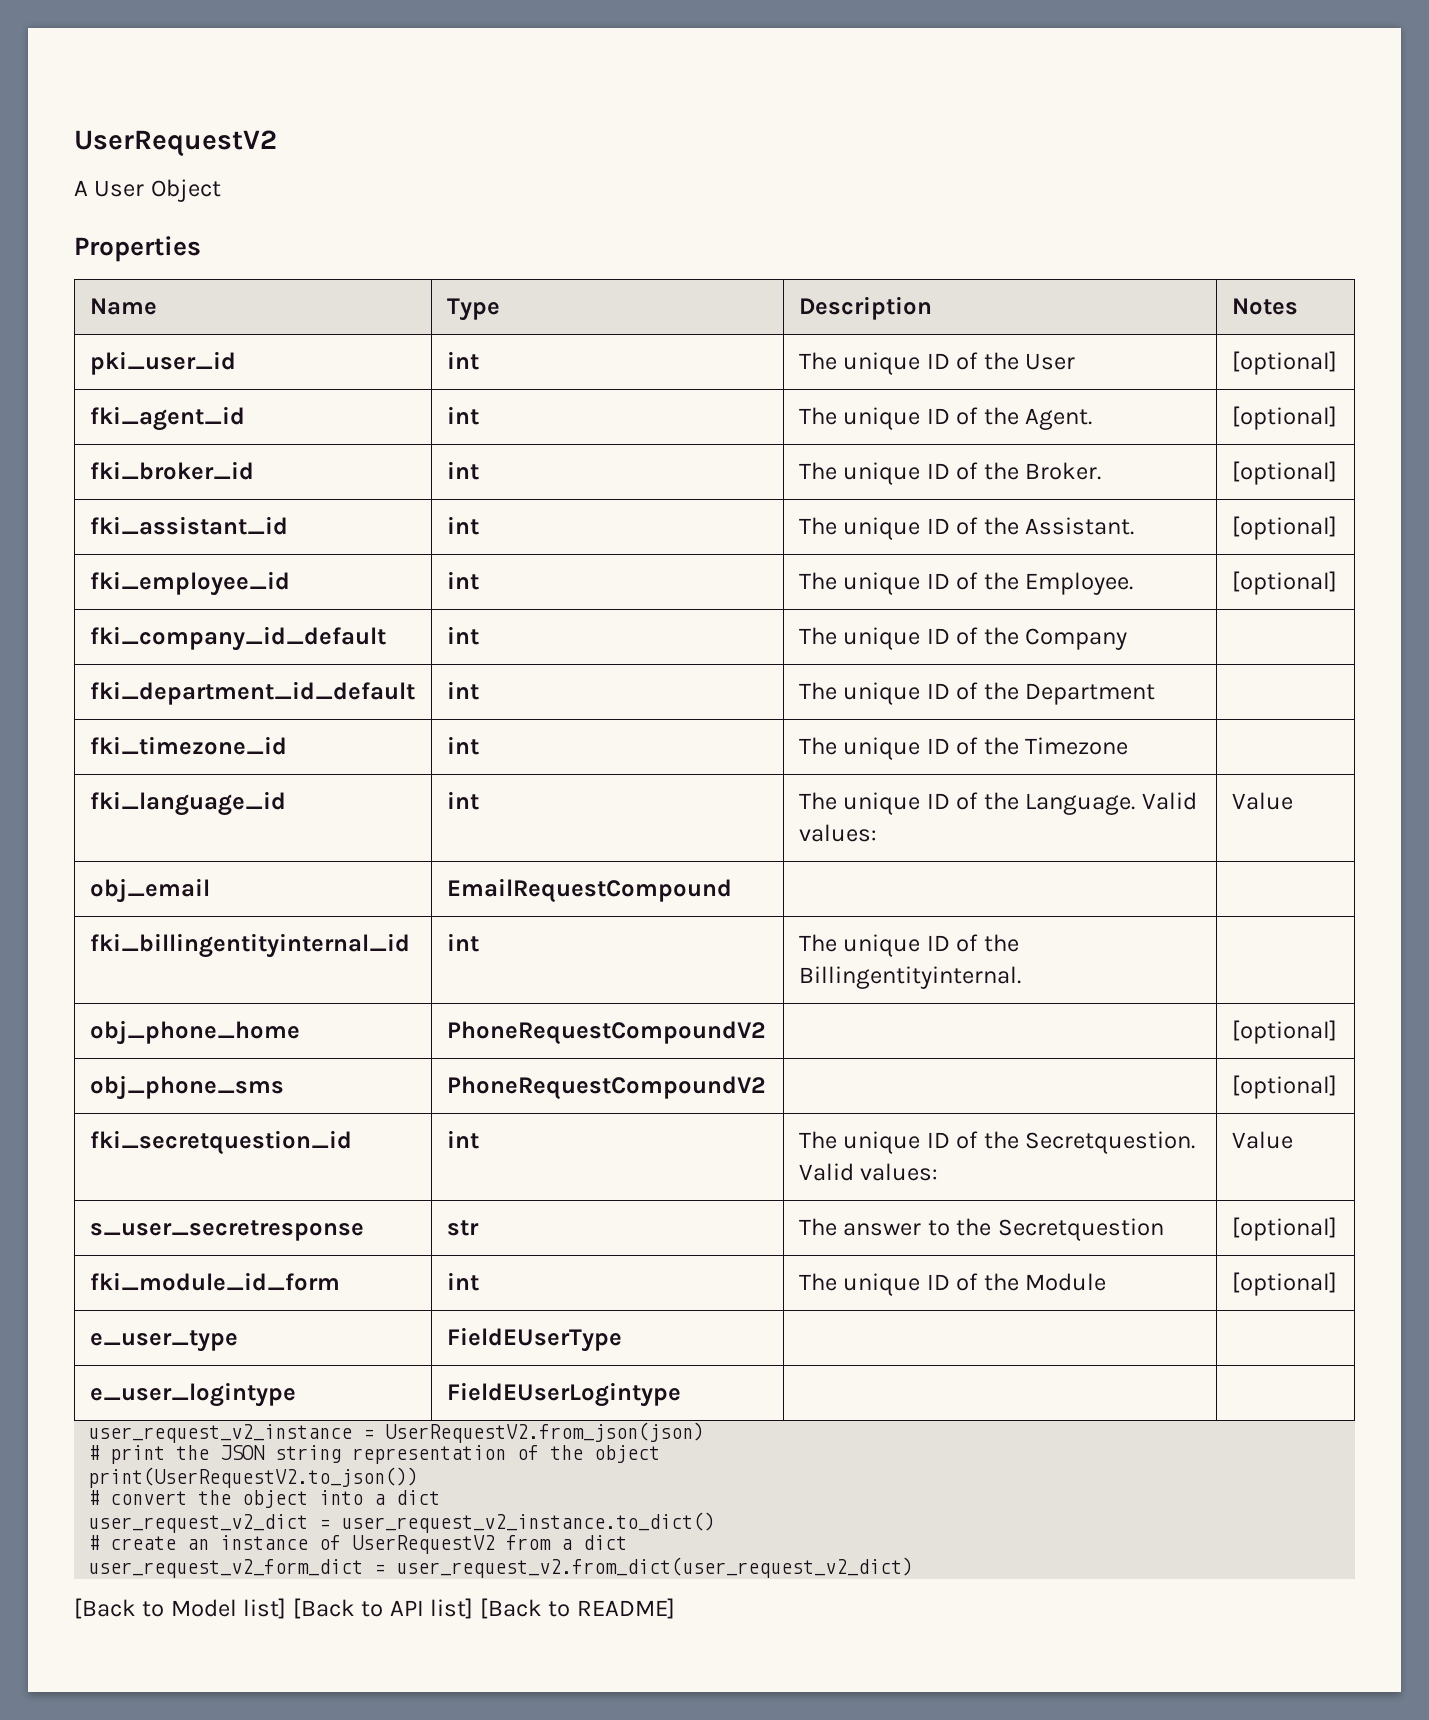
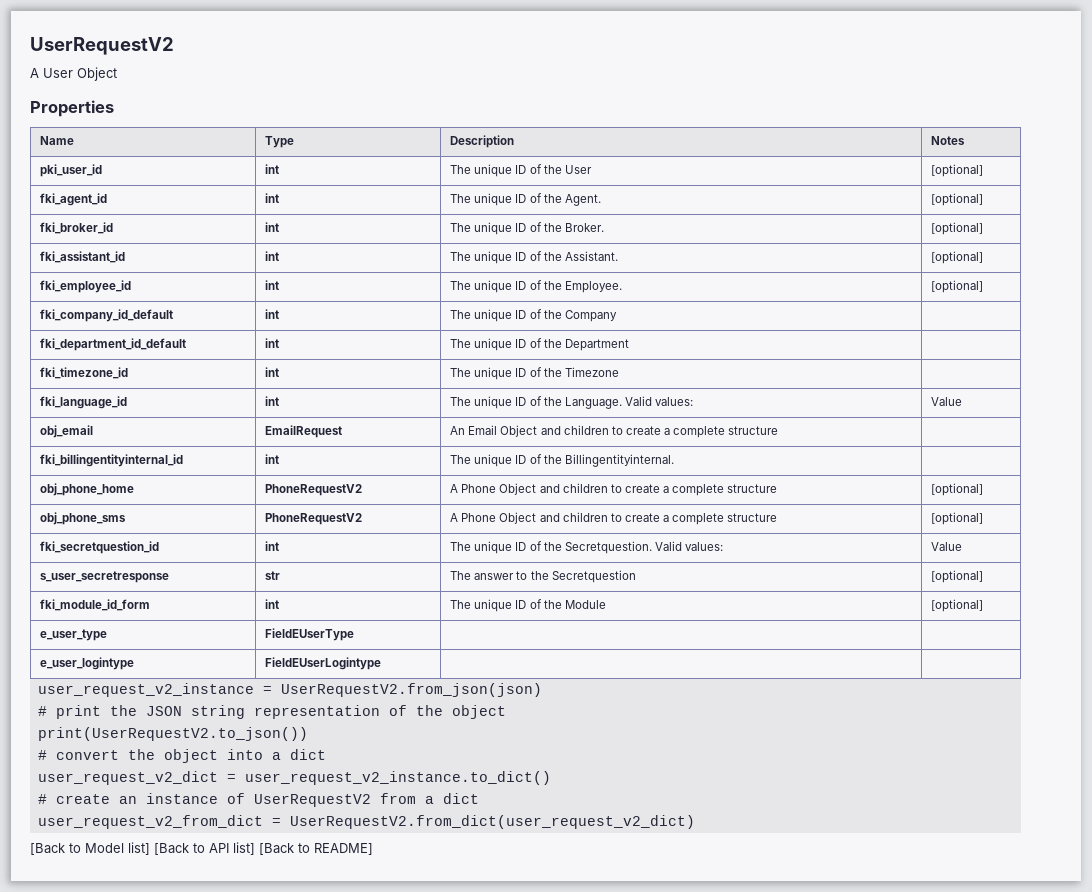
[446,878,732,903] EmailRequestCompound | -> [265,425,343,438] [450,425,779,438] EmailRequest | An Email Object and children to create a complete structure
[446,1021,766,1045] [1231,1020,1337,1044] [89,1075,284,1100] [446,1076,766,1100] PhoneRequestCompoundV2 | | [optional] // obj_phone_sms | PhoneRequestCompoundV2 | -> [265,484,363,496] [450,483,778,496] [931,483,984,496] [40,512,127,525] [265,513,363,525] [450,512,778,525] PhoneRequestV2 | A Phone Object and children to create a complete structure | [optional] // obj_phone_sms | PhoneRequestV2 | A Phone Object and children to create a complete structure
[88,1557,914,1578] user_request_v2_form_dict = user_request_v2.from_dict(user_request_v2_dict) -> [37,815,695,829] user_request_v2_from_dict = UserRequestV2.from_dict(user_request_v2_dict)

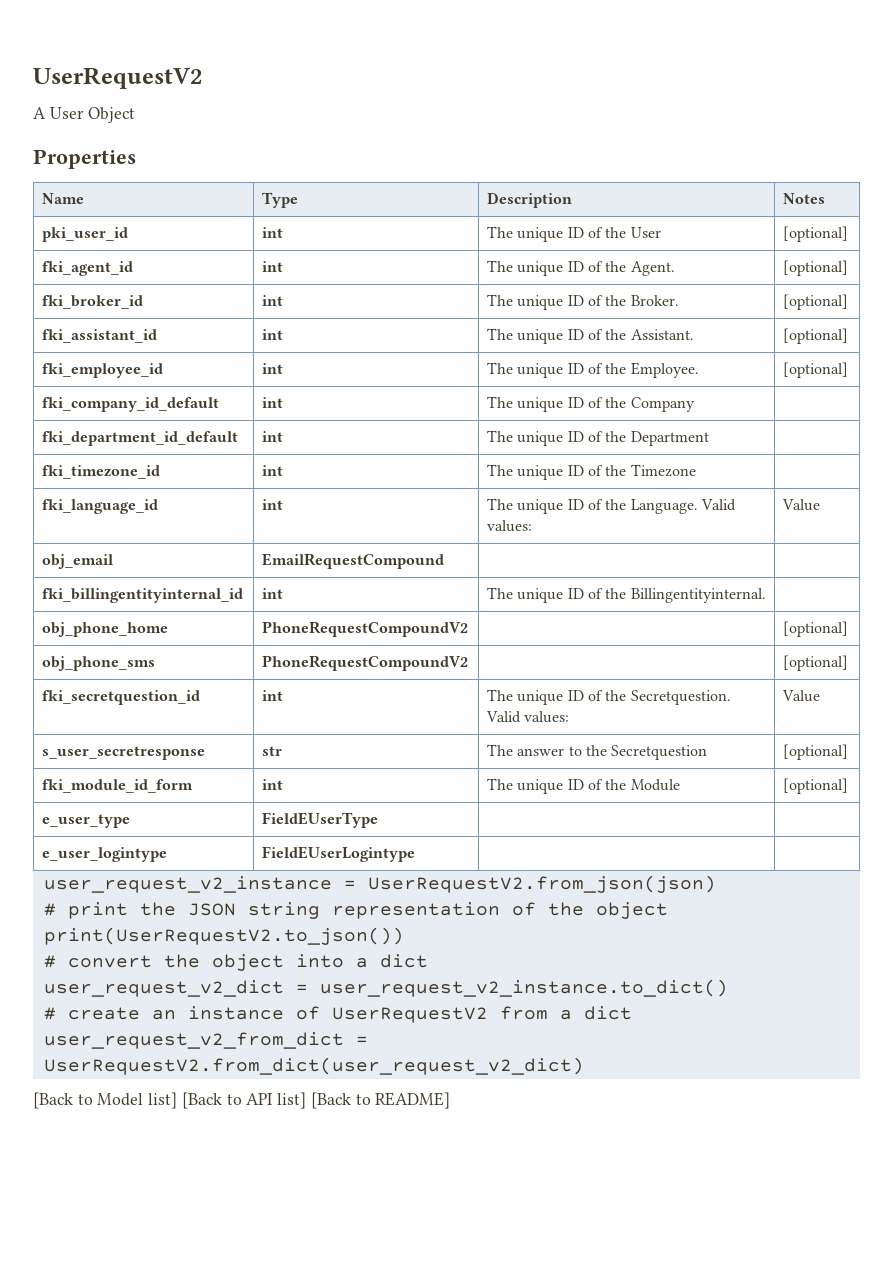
[265,425,343,438] [450,425,779,438] EmailRequest | An Email Object and children to create a complete structure -> [262,553,445,569] EmailRequestCompound |
[265,484,363,496] [450,483,778,496] [931,483,984,496] [40,512,127,525] [265,513,363,525] [450,512,778,525] PhoneRequestV2 | A Phone Object and children to create a complete structure | [optional] // obj_phone_sms | PhoneRequestV2 | A Phone Object and children to create a complete structure -> [262,621,469,637] [783,621,849,637] [42,656,156,671] [262,655,469,671] PhoneRequestCompoundV2 | | [optional] // obj_phone_sms | PhoneRequestCompoundV2 |

